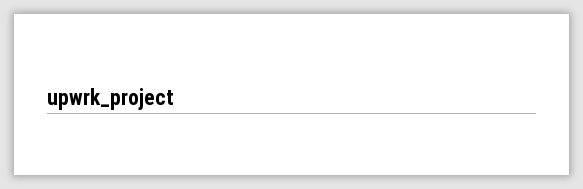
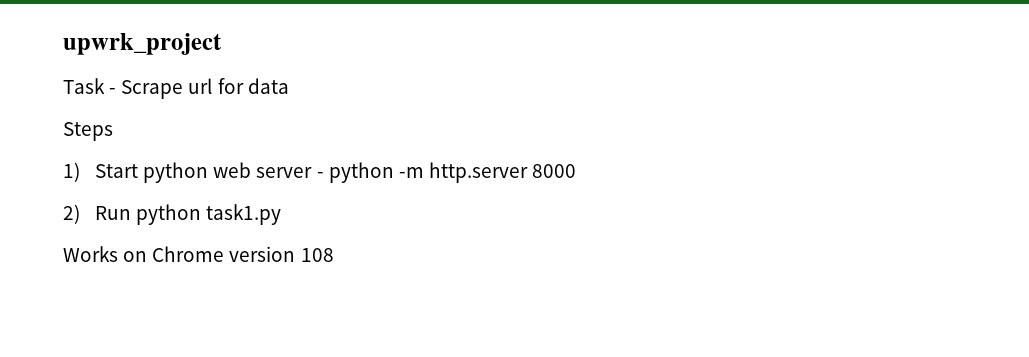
(174, 99) none -> [63,78,289,99] [63,122,113,141] [63,162,577,183] [63,204,282,225] [63,246,334,262] // Task - Scrape url for data // Steps // 1) Start python web server - python -m http.server 8000 // 2) Run python task1.py // Works on Chrome version 108

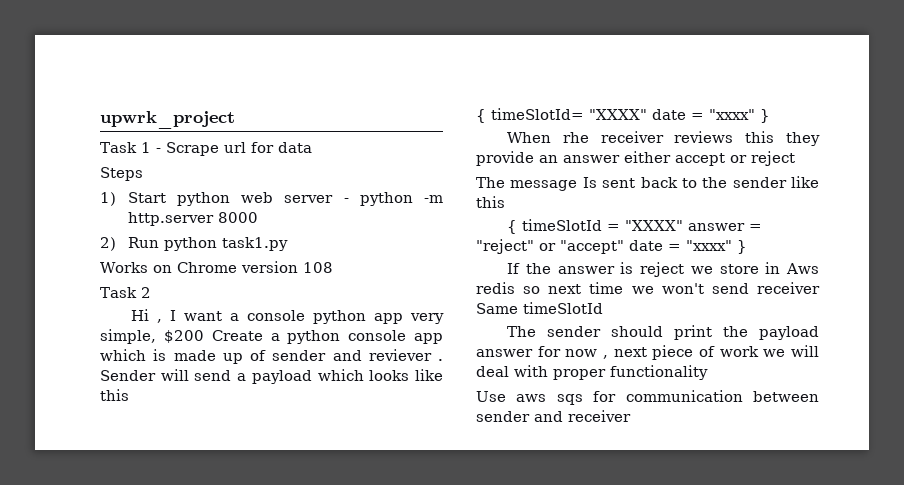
(105, 86) none -> [140,142,151,153] 1
(334, 255) none -> [100,287,151,298] [131,309,444,324] [100,329,444,344] [100,349,443,364] [100,369,444,384] [100,389,129,401] [476,108,770,123] [507,131,820,146] [476,151,795,166] [476,176,819,191] [476,196,505,208] [507,219,763,234] [476,239,747,254] [507,262,819,277] [476,282,820,294] [476,302,603,314] [507,325,819,340] [476,345,819,360] [476,365,708,380] [476,390,819,405] [476,410,631,422] // Task 2 // Hi , I want a console python app very simple, $200 Create a python console app which is made up of sender and reviever . Sender will send a payload which looks like this // { timeSlotId= "XXXX" date = "xxxx" } // When rhe receiver reviews this they provide an answer either accept or reject // The message Is sent back to the sender like this // { timeSlotId = "XXXX" answer = "reject" or "accept" date = "xxxx" } // If the answer is reject we store in Aws redis so next time we won't send receiver Same timeSlotId // The sender should print the payload answer for now , next piece of work we will deal with proper functionality // Use aws sqs for communication between sender and receiver

